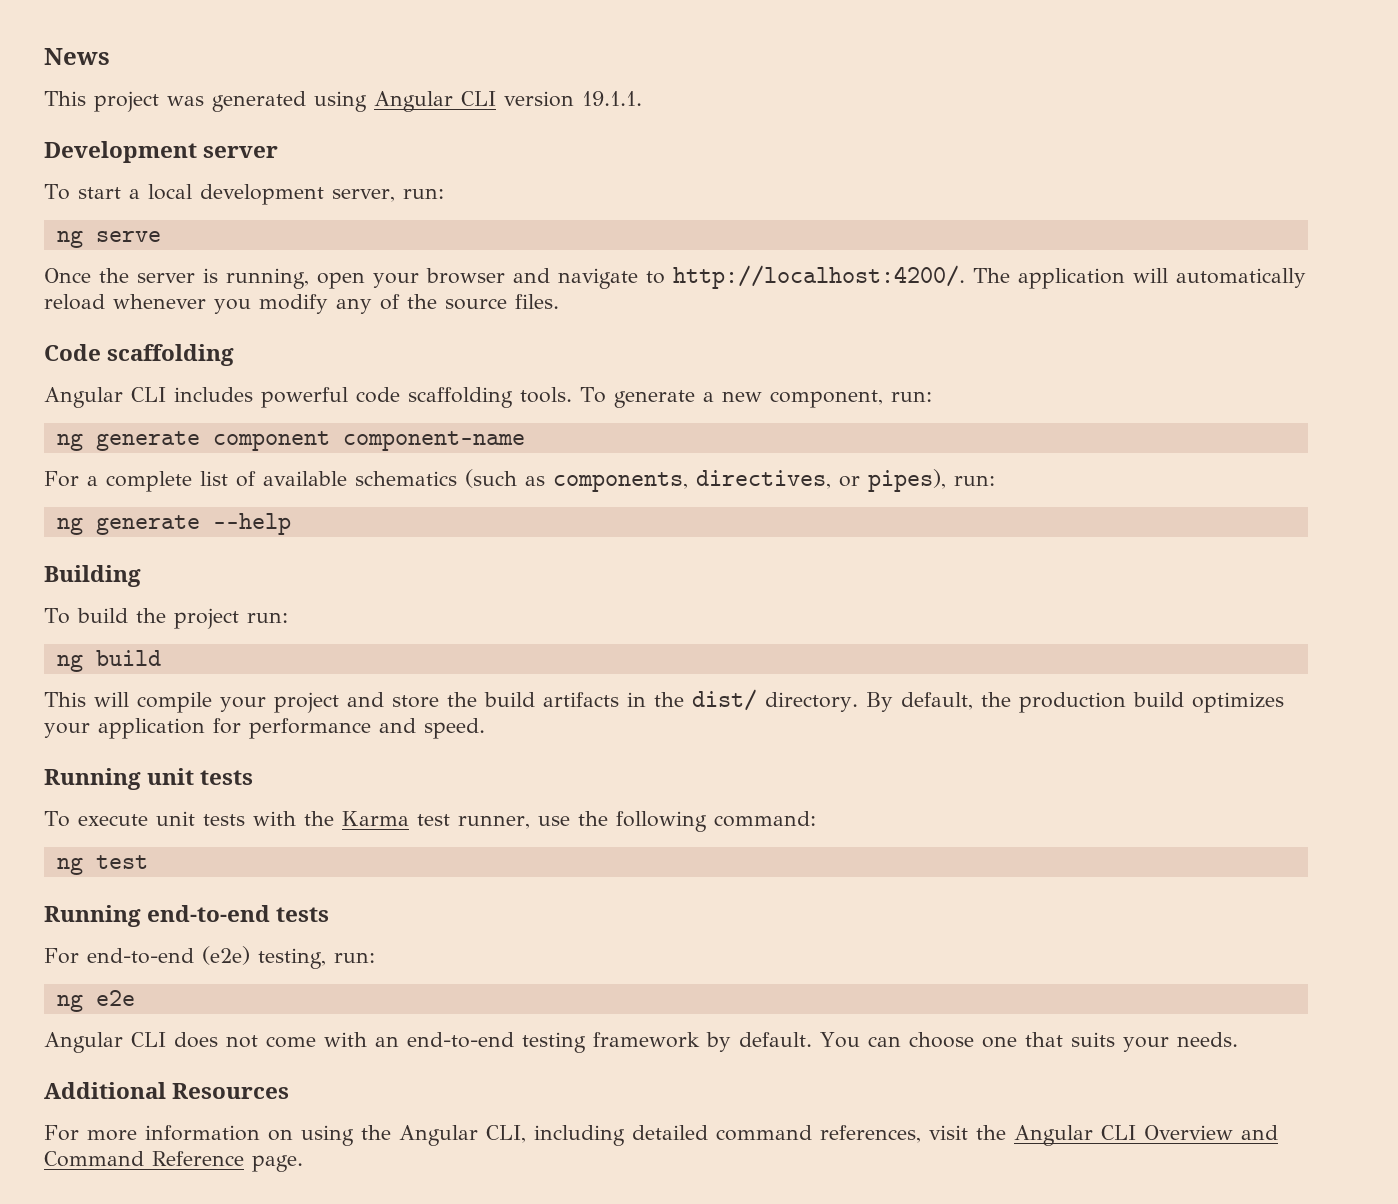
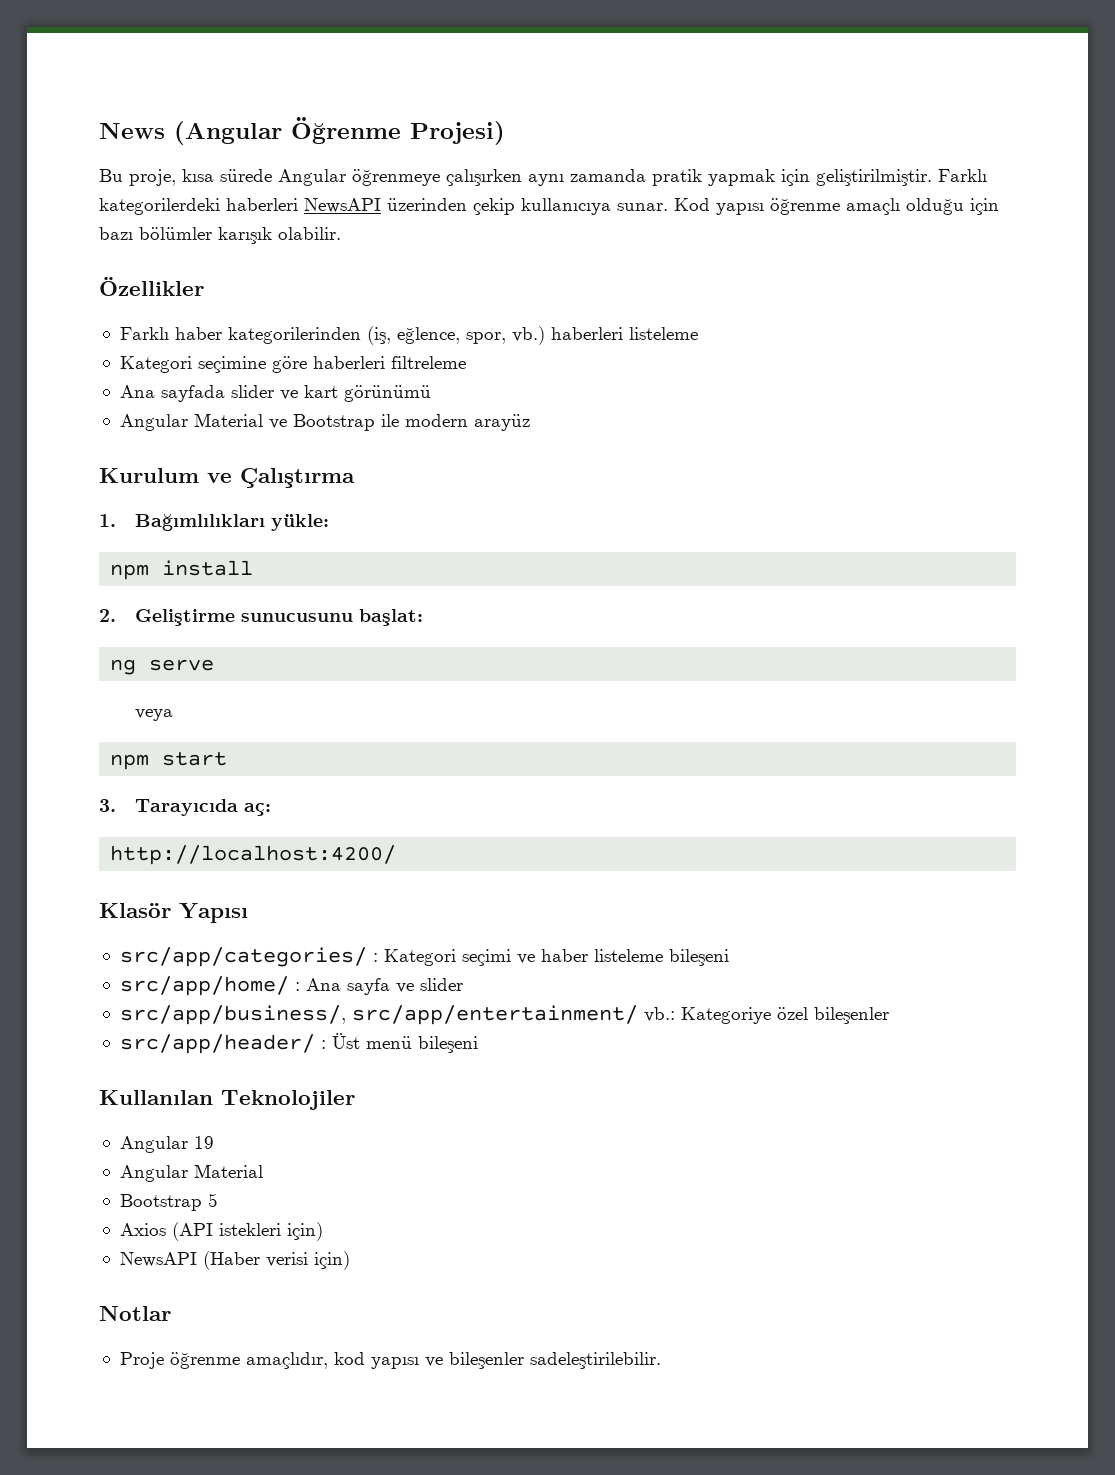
[44,91,642,112] [44,141,279,163] [44,184,444,205] [56,230,161,248] [44,265,1306,289] [44,294,559,314] [44,344,235,366] [44,387,932,408] [56,431,525,451] [44,469,995,492] [56,513,291,535] [44,565,141,587] [44,608,288,629] [56,650,161,672] [44,689,1284,713] [44,718,485,739] [44,768,254,790] [44,811,816,832] [56,855,148,875] [44,905,330,927] [44,946,375,969] [56,990,135,1012] [44,1032,1238,1053] [44,1082,290,1099] [44,1125,1278,1146] [44,1151,303,1172] // This project was generated using Angular CLI version 19.1.1. // Development server // To start a local development server, run: // ng serve // Once the server is running, open your browser and navigate to http://localhost:4200/. The application will automatically reload whenever you modify any of the source files. // Code scaffolding // Angular CLI includes powerful code scaffolding tools. To generate a new component, run: // ng generate component component-name // For a complete list of available schematics (such as components, directives, or pipes), run: // ng generate --help // Building // To build the project run: // ng build // This will compile your project and store the build artifacts in the dist/ directory. By default, the production build optimizes your application for performance and speed. // Running unit tests // To execute unit tests with the Karma test runner, use the following command: // ng test // Running end-to-end tests // For end-to-end (e2e) testing, run: // ng e2e // Angular CLI does not come with an end-to-end testing framework by default. You can choose one that suits your needs. // Additional Resources // For more information on using the Angular CLI, including detailed command references, visit the Angular CLI Overview and Command Reference page. -> [174,117,505,145] [99,169,987,186] [99,198,999,215] [99,227,341,244] [99,277,204,296] [119,326,698,345] [119,356,466,373] [119,385,431,402] [119,413,530,431] [99,468,355,488] [99,514,330,531] [110,560,254,580] [99,609,424,626] [110,659,215,675] [135,709,174,721] [110,752,228,770] [99,799,272,816] [110,845,397,865] [99,903,248,923] [119,947,729,967] [119,976,463,996] [119,1005,889,1025] [119,1033,478,1054] [99,1090,355,1110] [119,1136,214,1153] [119,1164,263,1182] [119,1193,218,1211] [119,1222,323,1241] [119,1251,350,1270] [99,1306,171,1321] [119,1352,661,1369] (Angular Öğrenme Projesi) // Bu proje, kısa sürede Angular öğrenmeye çalışırken aynı zamanda pratik yapmak için geliştirilmiştir. Farklı kategorilerdeki haberleri NewsAPI üzerinden çekip kullanıcıya sunar. Kod yapısı öğrenme amaçlı olduğu için bazı bölümler karışık olabilir. // Özellikler // Farklı haber kategorilerinden (iş, eğlence, spor, vb.) haberleri listeleme // Kategori seçimine göre haberleri filtreleme // Ana sayfada slider ve kart görünümü // Angular Material ve Bootstrap ile modern arayüz // Kurulum ve Çalıştırma // 1. Bağımlılıkları yükle: // npm install // 2. Geliştirme sunucusunu başlat: // ng serve // veya // npm start // 3. Tarayıcıda aç: // http://localhost:4200/ // Klasör Yapısı // src/app/categories/ : Kategori seçimi ve haber listeleme bileşeni // src/app/home/ : Ana sayfa ve slider // src/app/business/, src/app/entertainment/ vb.: Kategoriye özel bileşenler // src/app/header/ : Üst menü bileşeni // Kullanılan Teknolojiler // Angular 19 // Angular Material // Bootstrap 5 // Axios (API istekleri için) // NewsAPI (Haber verisi için) // Notlar // Proje öğrenme amaçlıdır, kod yapısı ve bileşenler sadeleştirilebilir.

